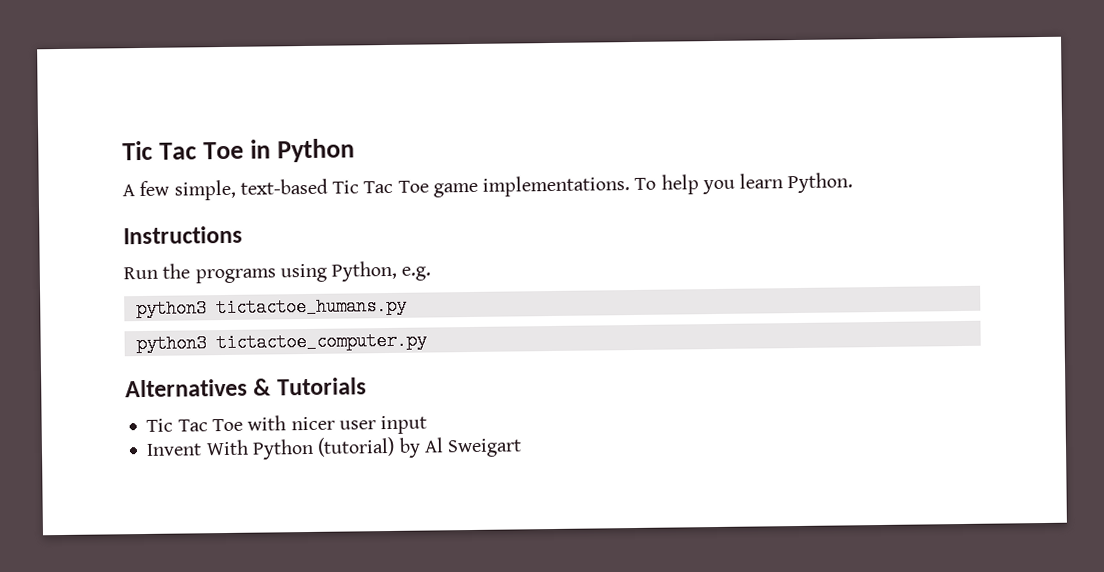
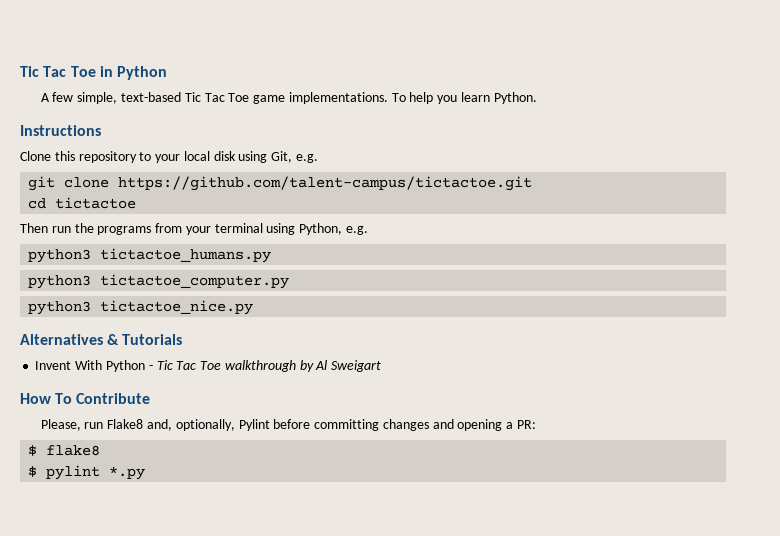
[123,263,276,284] Run the programs -> [20,151,319,163] [28,176,533,191] [28,197,137,209] [20,223,263,235] Clone this repository to your local disk using Git, e.g. // git clone https://github.com/talent-campus/tictactoe.git // cd tictactoe // Then run the programs from your terminal
(427, 342) none -> [28,300,254,315] // python3 tictactoe_nice.py
[146,415,428,435] [146,436,523,460] Tic Tac Toe with nicer user input // Invent With Python (tutorial) by Al Sweigart -> [35,360,382,372] [20,393,151,404] [40,419,536,431] [28,445,101,456] [28,465,146,480] Invent With Python - Tic Tac Toe walkthrough by Al Sweigart // How To Contribute // Please, run Flake8 and, optionally, Pylint before committing changes and opening a PR: // $ flake8 // $ pylint *.py

